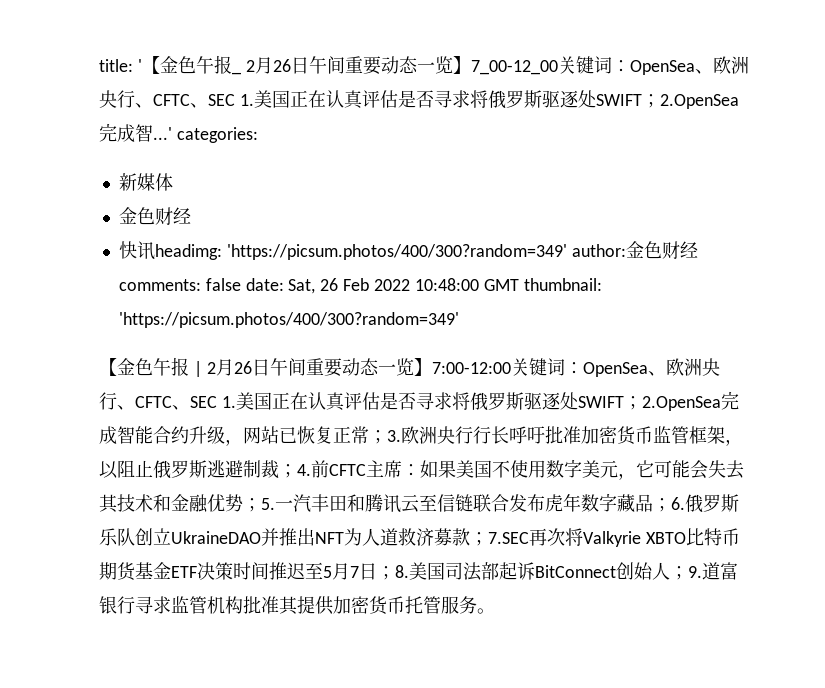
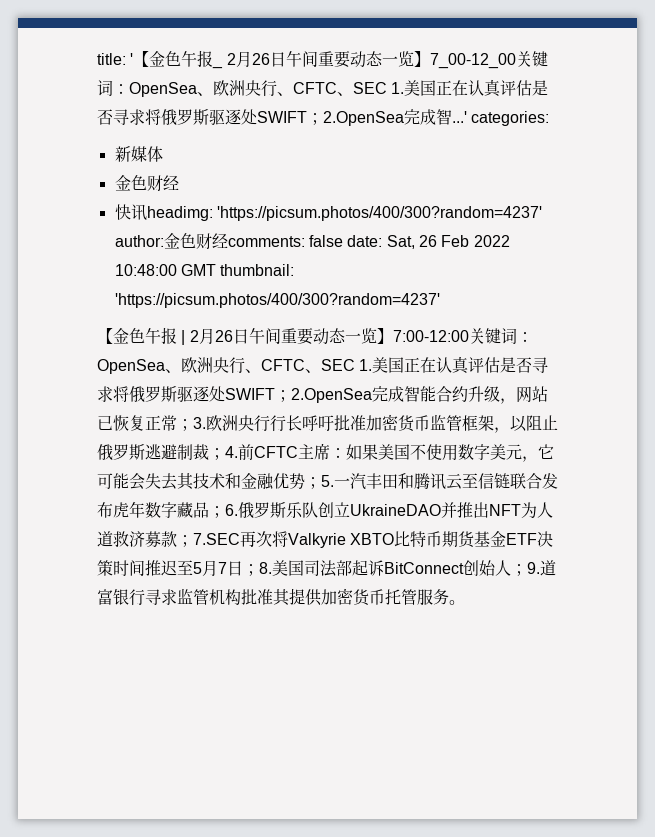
[226,244,567,260] 'https://picsum.photos/400/300?random=349' -> [216,206,542,221] 'https://picsum.photos/400/300?random=4237'
[118,312,459,328] 'https://picsum.photos/400/300?random=349' -> [114,293,440,308] 'https://picsum.photos/400/300?random=4237'

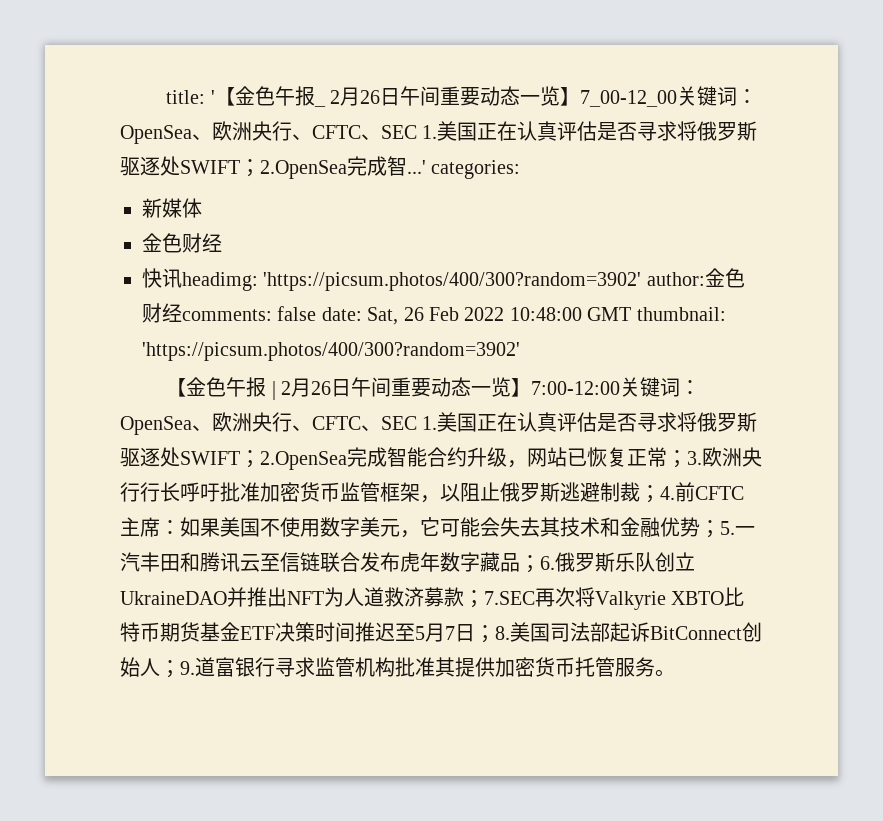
[216,206,542,221] 'https://picsum.photos/400/300?random=4237' -> [263,272,642,291] 'https://picsum.photos/400/300?random=3902'
[114,293,440,308] 'https://picsum.photos/400/300?random=4237' -> [142,342,520,361] 'https://picsum.photos/400/300?random=3902'

